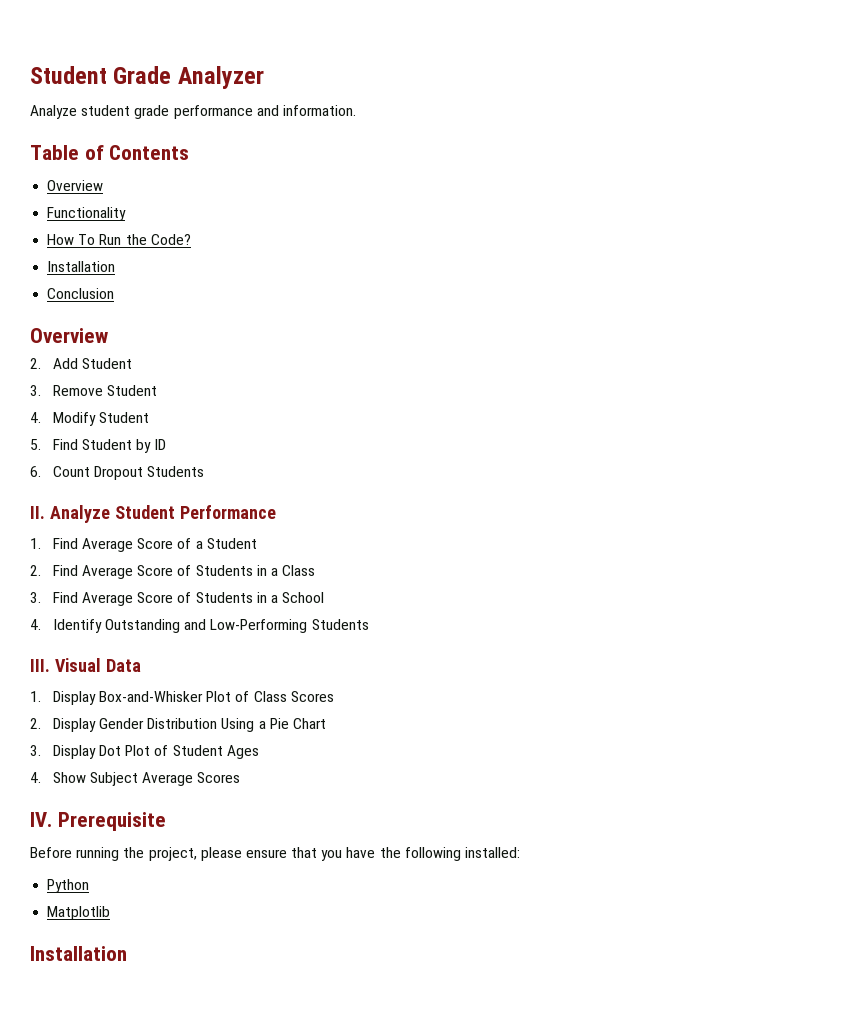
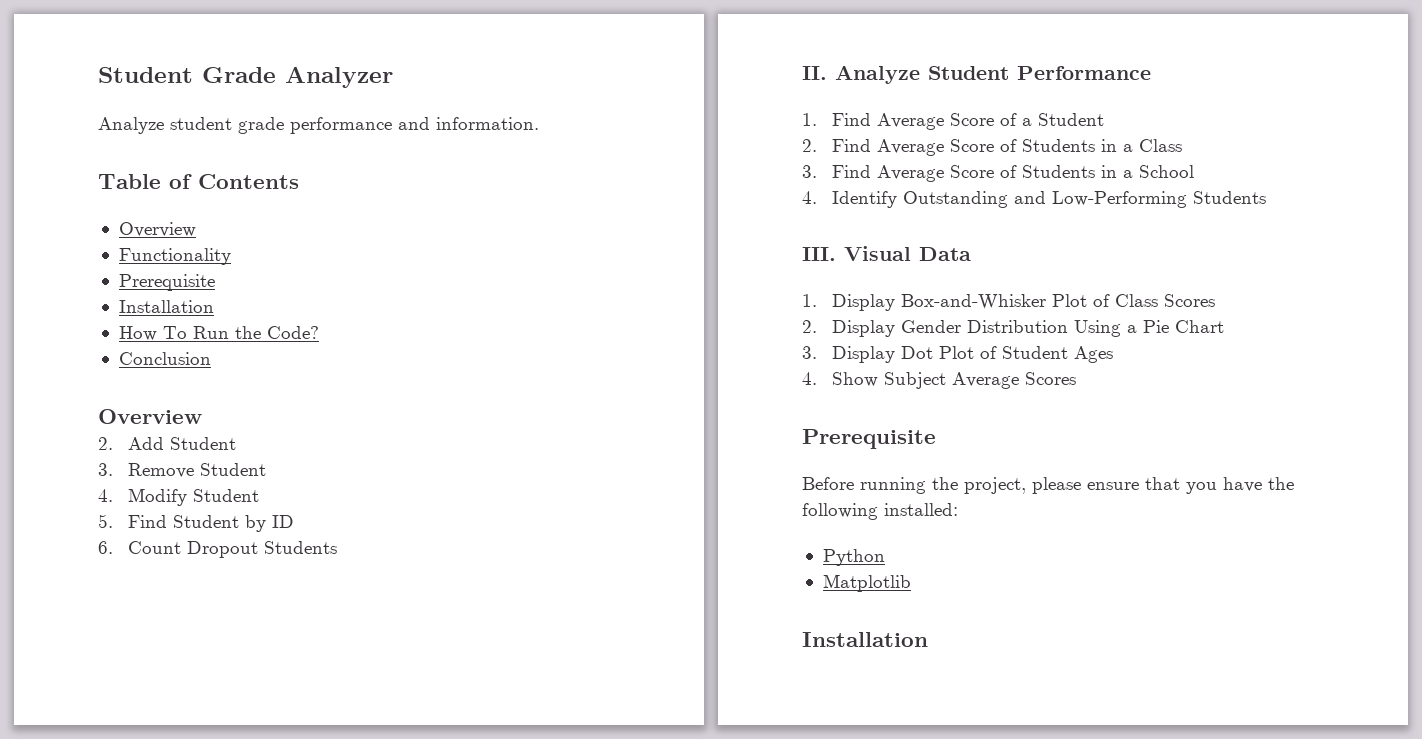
(127, 214) none -> [118,274,215,291] [118,300,214,313] // Prerequisite // Installation
[47,261,116,272] // Installation -> (319, 332) none
[30,812,52,827] IV. -> (1077, 378) none

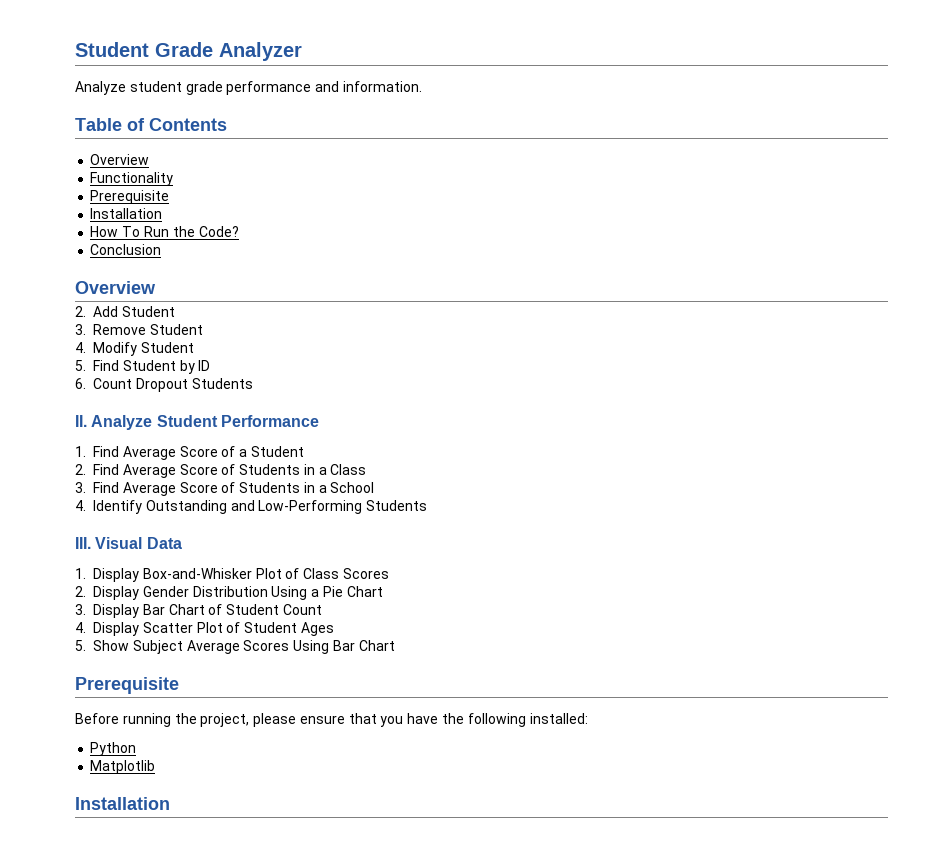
[901,346,934,359] Dot -> [142,604,322,615] [75,622,193,636] Bar Chart of Student Count // 4. Display Scatter
[802,372,817,385] 4. -> [75,640,86,651] 5.
(1077, 378) none -> [293,640,395,654] Using Bar Chart

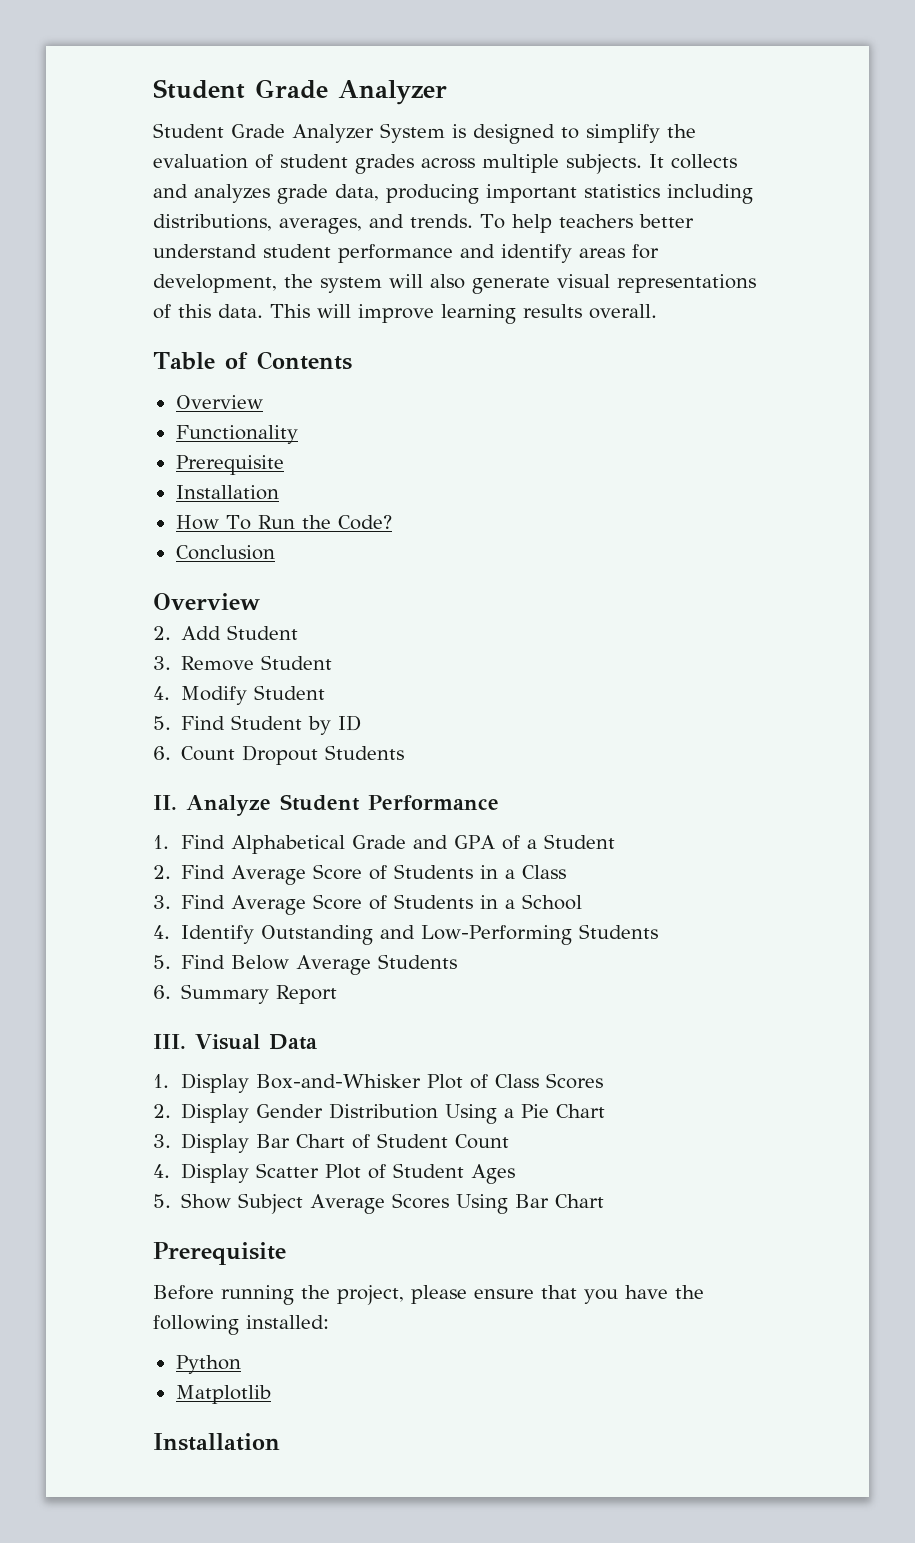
[75,81,422,95] Analyze student grade performance and information. -> [153,123,696,144] [153,154,737,174] [153,184,753,204] [153,214,694,234] [153,244,659,263] [153,274,756,294] [153,304,657,324] Student Grade Analyzer System is designed to simplify the evaluation of student grades across multiple subjects. It collects and analyzes grade data, producing important statistics including distributions, averages, and trends. To help teachers better understand student performance and identify areas for development, the system will also generate visual representations of this data. This will improve learning results overall.
[122,446,218,460] Average Score -> [231,835,496,854] Alphabetical Grade and GPA
(428, 505) none -> [153,954,458,975] [153,984,338,1004] // 5. Find Below Average Students // 6. Summary Report

